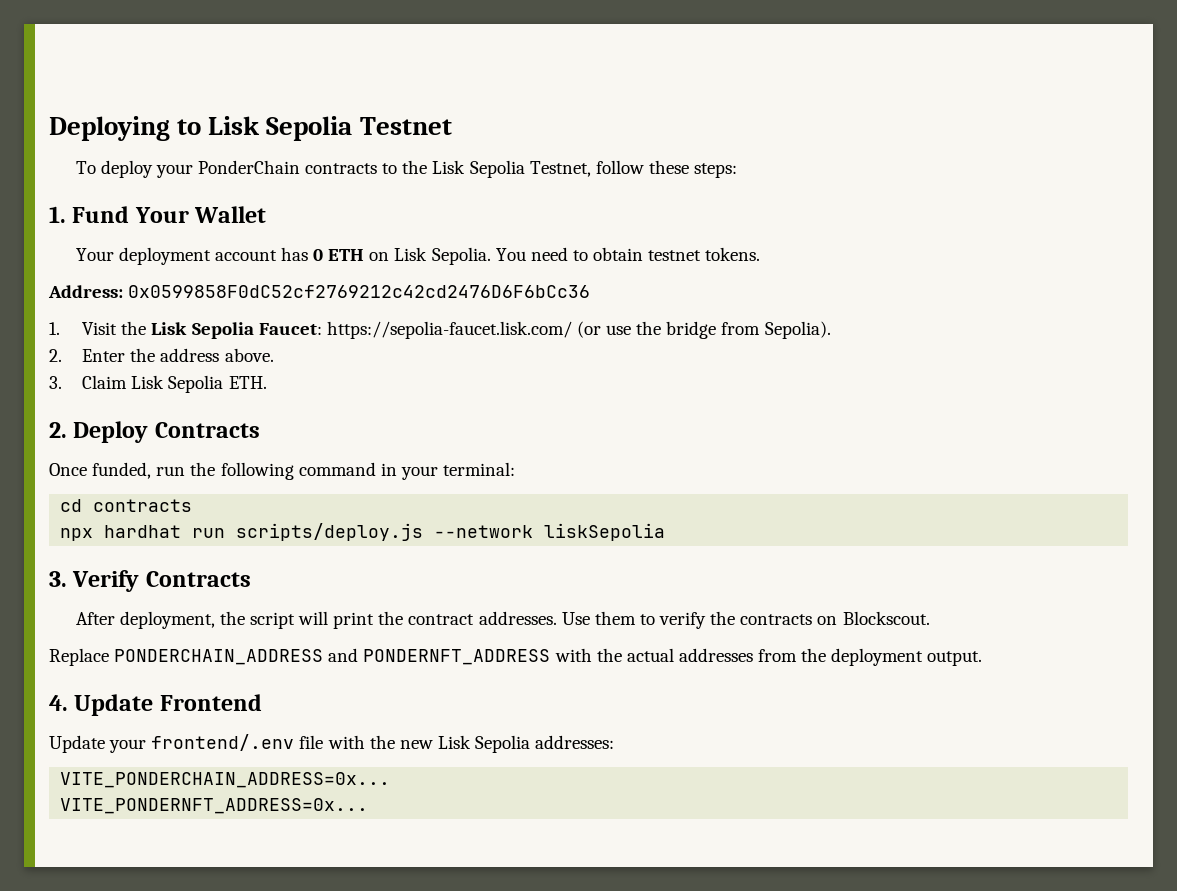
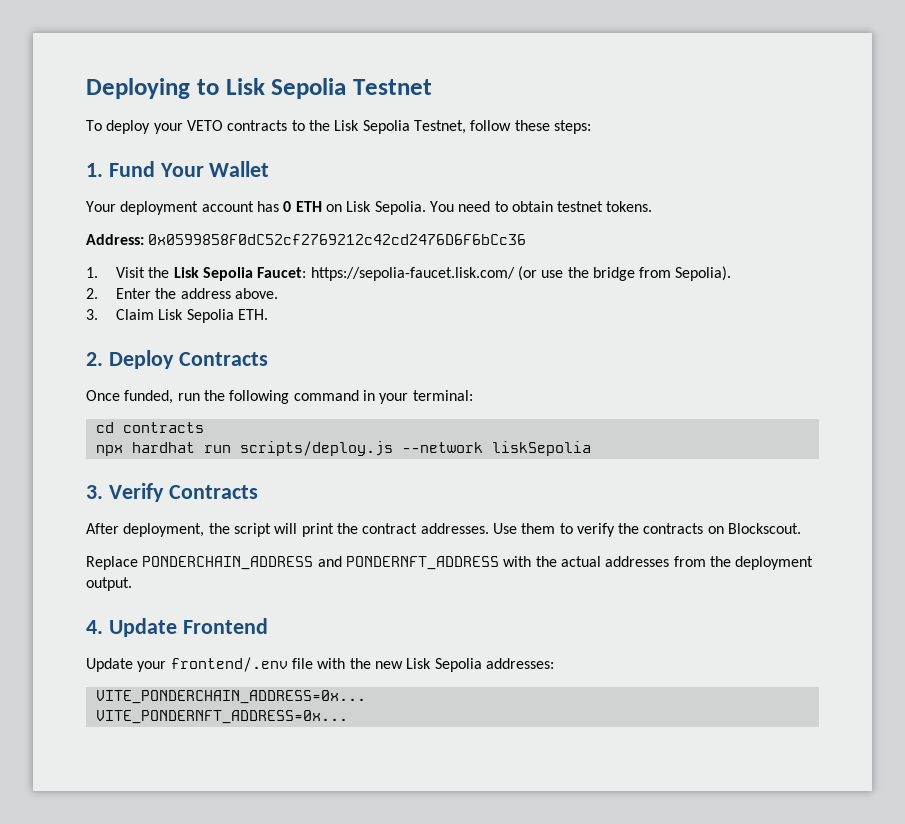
[197,160,300,174] PonderChain -> [186,120,223,131] VETO

